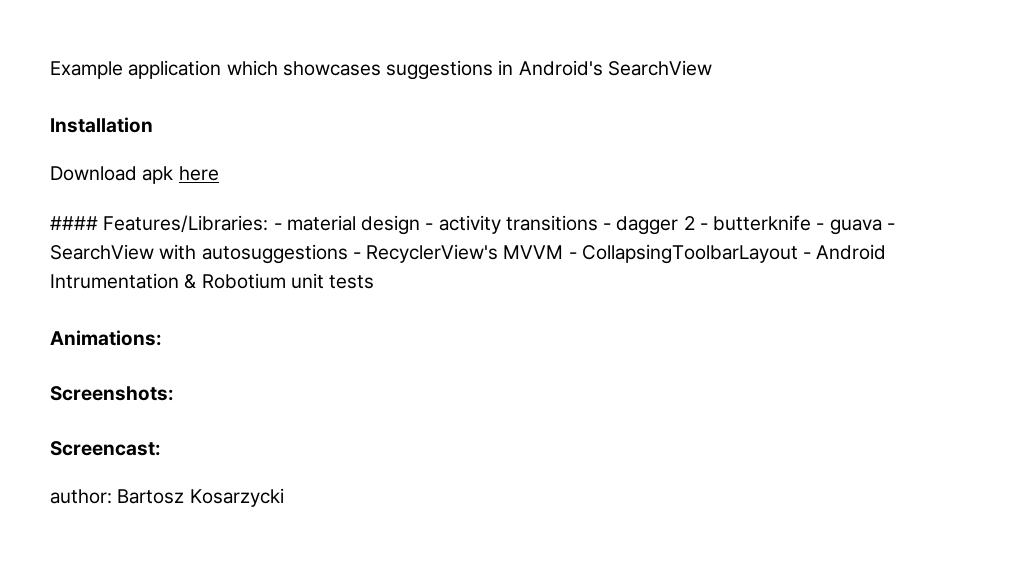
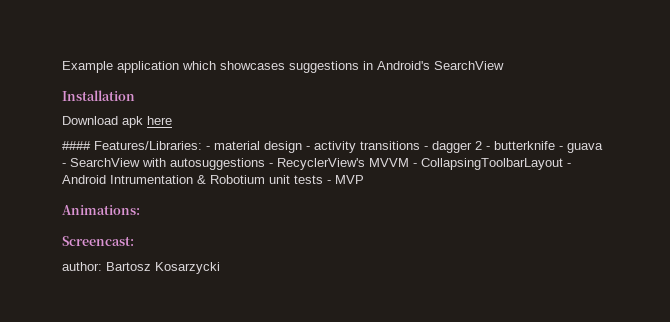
(375, 282) none -> [327,175,364,184] - MVP
[50,386,174,401] // Screenshots: -> (140, 210) none

